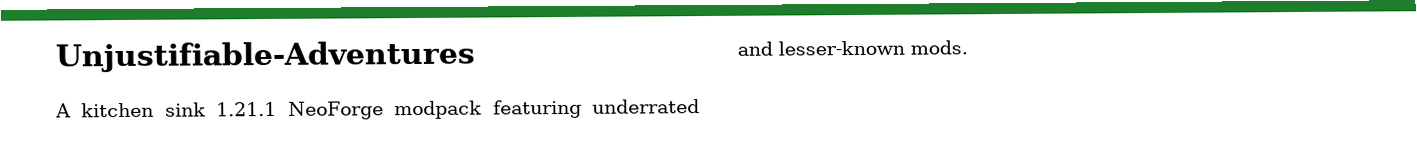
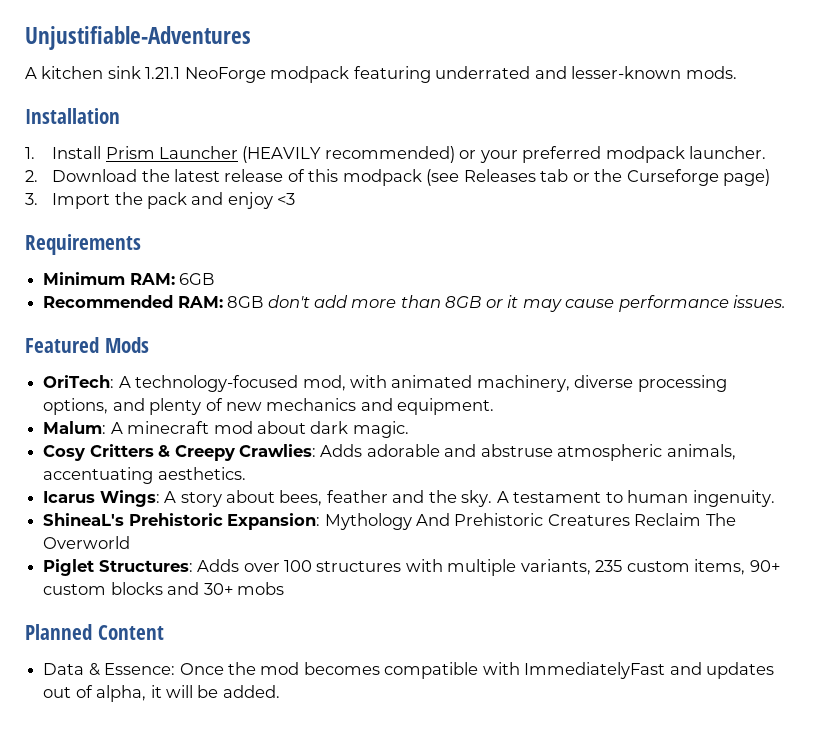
(968, 47) none -> [25,108,120,124] [25,146,767,163] [25,169,771,186] [25,192,296,209] [25,234,141,255] [43,272,215,285] [43,295,787,312] [25,337,149,353] [43,375,727,392] [43,398,495,415] [43,421,409,438] [43,444,736,461] [43,467,246,484] [43,490,775,507] [43,513,736,530] [43,536,131,549] [43,559,780,576] [43,582,284,595] [25,624,164,640] [43,662,775,679] [43,685,280,702] // Installation // 1. Install Prism Launcher (HEAVILY recommended) or your preferred modpack launcher. // 2. Download the latest release of this modpack (see Releases tab or the Curseforge page) // 3. Import the pack and enjoy <3 // Requirements // Minimum RAM: 6GB // Recommended RAM: 8GB don't add more than 8GB or it may cause performance issues. // Featured Mods // OriTech: A technology-focused mod, with animated machinery, diverse processing options, and plenty of new mechanics and equipment. // Malum: A minecraft mod about dark magic. // Cosy Critters & Creepy Crawlies: Adds adorable and abstruse atmospheric animals, accentuating aesthetics. // Icarus Wings: A story about bees, feather and the sky. A testament to human ingenuity. // ShineaL's Prehistoric Expansion: Mythology And Prehistoric Creatures Reclaim The Overworld // Piglet Structures: Adds over 100 structures with multiple variants, 235 custom items, 90+ custom blocks and 30+ mobs // Planned Content // Data & Essence: Once the mod becomes compatible with ImmediatelyFast and updates out of alpha, it will be added.

